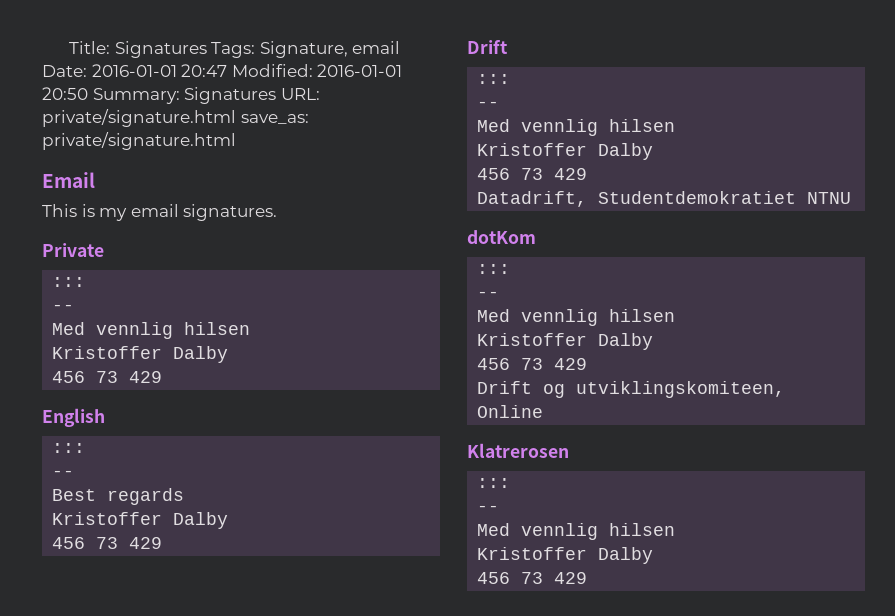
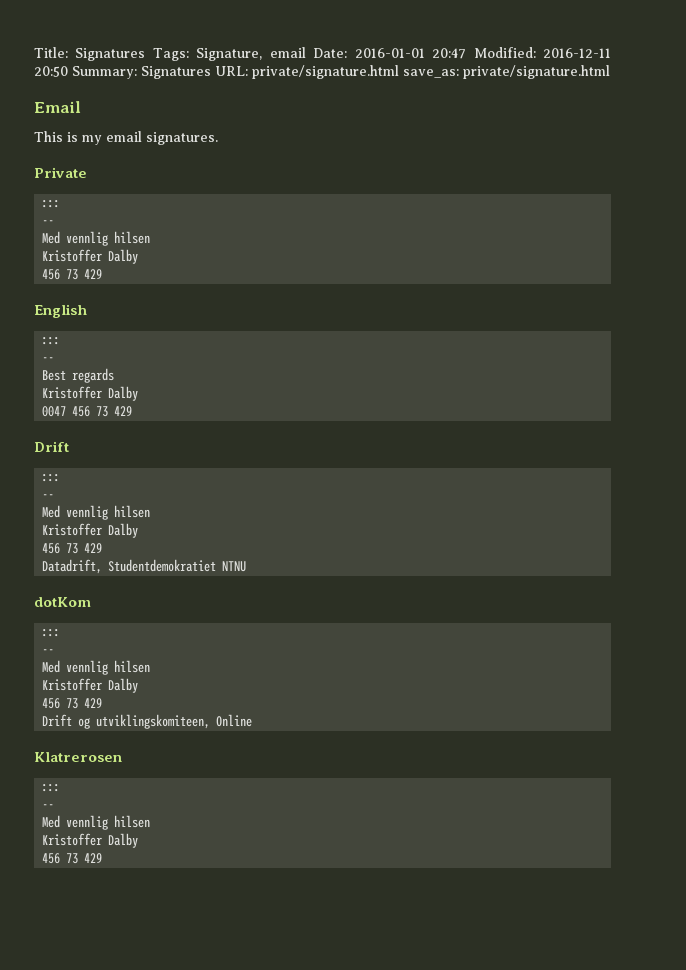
[317,64,403,77] 2016-01-01 -> [543,48,612,58] 2016-12-11
(229, 520) none -> [42,406,67,417] 0047

